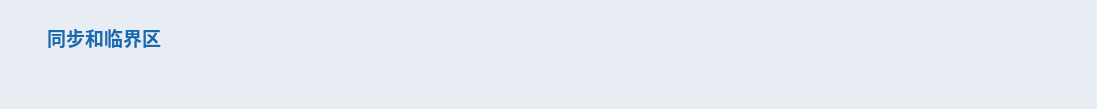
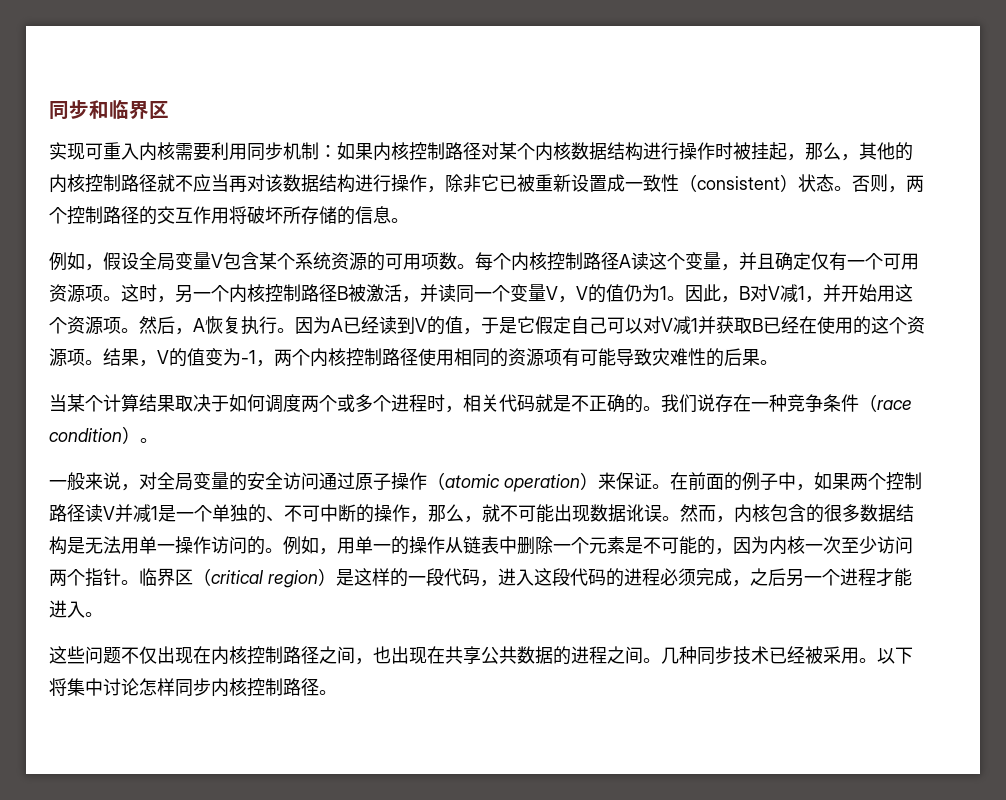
(161, 39) none -> [49,142,913,161] [49,174,924,193] [49,206,409,225] [49,252,919,271] [49,284,913,303] [49,316,925,335] [49,348,778,367] [49,394,912,413] [49,426,158,444] [49,472,922,492] [49,504,914,523] [49,536,913,555] [49,568,912,588] [49,600,103,618] [49,646,913,665] [49,678,337,697] // 实现可重入内核需要利用同步机制：如果内核控制路径对某个内核数据结构进行操作时被挂起，那么，其他的内核控制路径就不应当再对该数据结构进行操作，除非它已被重新设置成一致性（consistent）状态。否则，两个控制路径的交互作用将破坏所存储的信息。 // 例如，假设全局变量V包含某个系统资源的可用项数。每个内核控制路径A读这个变量，并且确定仅有一个可用资源项。这时，另一个内核控制路径B被激活，并读同一个变量V，V的值仍为1。因此，B对V减1，并开始用这个资源项。然后，A恢复执行。因为A已经读到V的值，于是它假定自己可以对V减1并获取B已经在使用的这个资源项。结果，V的值变为-1，两个内核控制路径使用相同的资源项有可能导致灾难性的后果。 // 当某个计算结果取决于如何调度两个或多个进程时，相关代码就是不正确的。我们说存在一种竞争条件（race condition）。 // 一般来说，对全局变量的安全访问通过原子操作（atomic operation）来保证。在前面的例子中，如果两个控制路径读V并减1是一个单独的、不可中断的操作，那么，就不可能出现数据讹误。然而，内核包含的很多数据结构是无法用单一操作访问的。例如，用单一的操作从链表中删除一个元素是不可能的，因为内核一次至少访问两个指针。临界区（critical region）是这样的一段代码，进入这段代码的进程必须完成，之后另一个进程才能进入。 // 这些问题不仅出现在内核控制路径之间，也出现在共享公共数据的进程之间。几种同步技术已经被采用。以下将集中讨论怎样同步内核控制路径。

